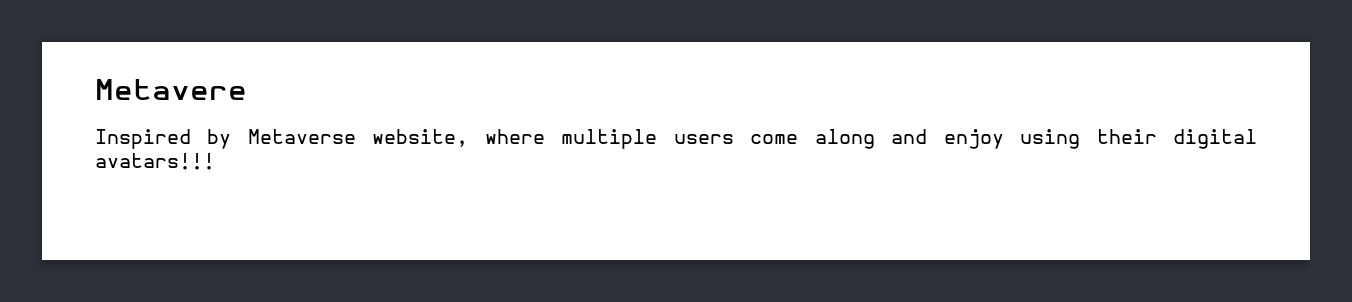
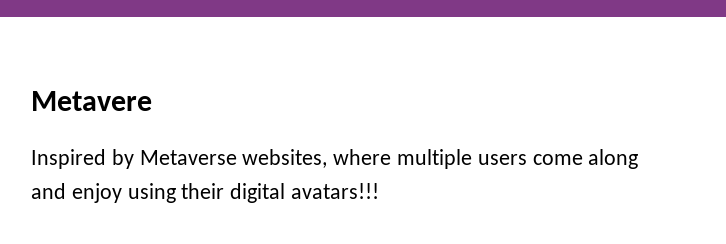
[372,129,469,147] website, -> [242,149,328,168] websites,

